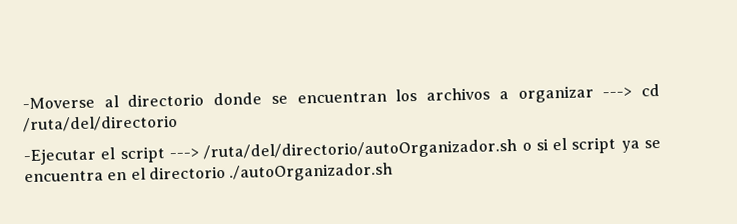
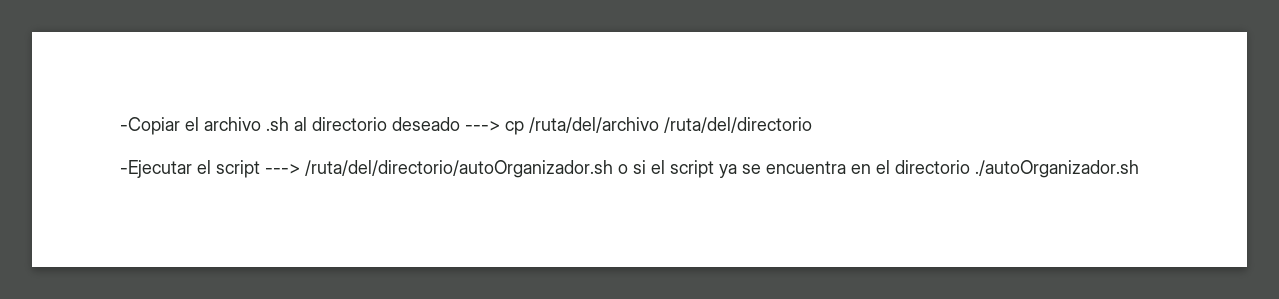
[22,83,661,110] -Moverse al directorio donde se encuentran los archivos a organizar ---> cd -> [120,117,659,135] -Copiar el archivo .sh al directorio deseado ---> cp /ruta/del/archivo

